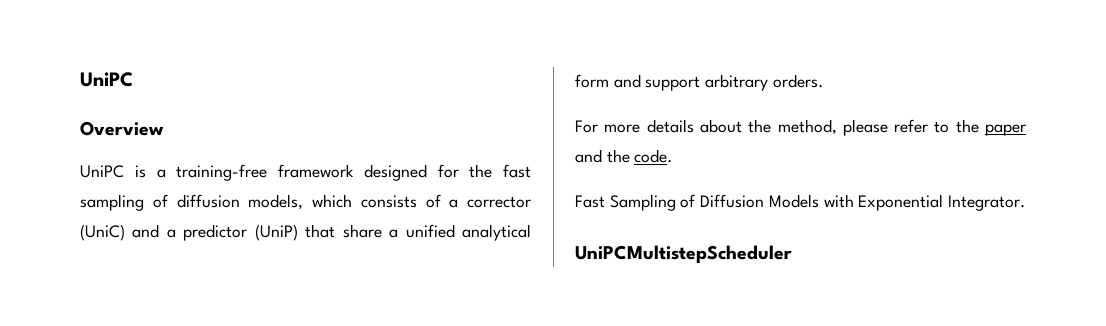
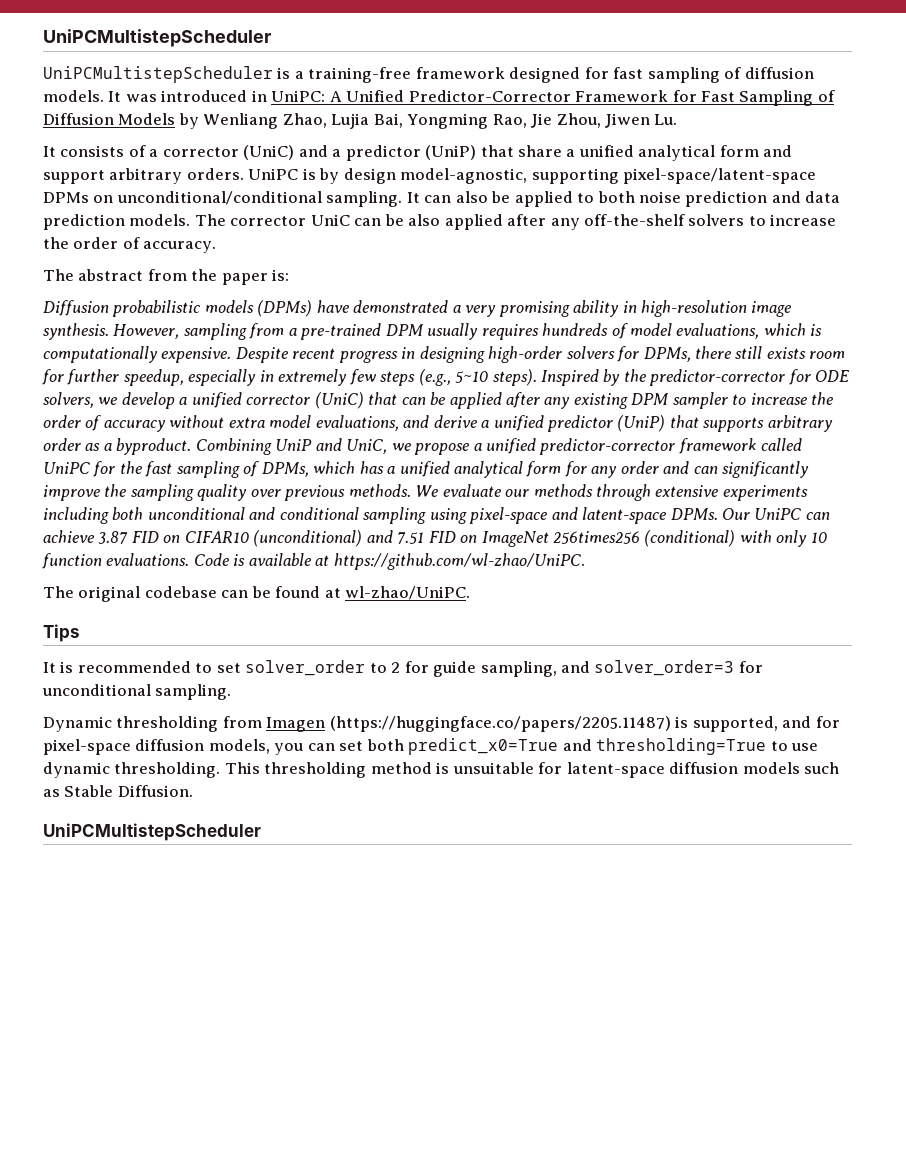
[80,72,133,87] [80,121,164,136] [80,165,124,178] UniPC // Overview // UniPC -> [43,29,271,47] [43,66,273,83] UniPCMultistepScheduler // UniPCMultistepScheduler
[469,164,493,178] the -> (609, 73) none
[248,194,352,210] models, which -> [43,90,835,106] [43,113,678,129] [43,146,56,157] models. It was introduced in UniPC: A Unified Predictor-Corrector Framework for Fast Sampling of Diffusion Models by Wenliang Zhao, Lujia Bai, Yongming Rao, Jie Zhou, Jiwen Lu. // It
[575,119,1026,136] [575,149,673,163] [575,194,1026,211] // For more details about the method, please refer to the paper and the code. // Fast Sampling of Diffusion Models with Exponential Integrator. -> [248,168,817,184] [43,191,841,207] [43,214,837,230] [43,237,217,253] [43,269,290,285] [43,300,793,317] [43,323,823,340] [43,346,846,363] [42,369,851,386] [43,392,835,409] [43,415,833,432] [43,438,803,455] [43,461,810,478] [43,484,808,501] [43,507,830,524] [43,530,827,547] [42,553,585,570] [43,586,471,602] [43,624,80,642] [43,660,763,677] [42,684,232,700] [43,716,840,732] [43,738,819,755] [43,762,840,778] [43,785,193,797] UniPC is by design model-agnostic, supporting pixel-space/latent-space DPMs on unconditional/conditional sampling. It can also be applied to both noise prediction and data prediction models. The corrector UniC can be also applied after any off-the-shelf solvers to increase the order of accuracy. // The abstract from the paper is: // Diffusion probabilistic models (DPMs) have demonstrated a very promising ability in high-resolution image synthesis. However, sampling from a pre-trained DPM usually requires hundreds of model evaluations, which is computationally expensive. Despite recent progress in designing high-order solvers for DPMs, there still exists room for further speedup, especially in extremely few steps (e.g., 5~10 steps). Inspired by the predictor-corrector for ODE solvers, we develop a unified corrector (UniC) that can be applied after any existing DPM sampler to increase the order of accuracy without extra model evaluations, and derive a unified predictor (UniP) that supports arbitrary order as a byproduct. Combining UniP and UniC, we propose a unified predictor-corrector framework called UniPC for the fast sampling of DPMs, which has a unified analytical form for any order and can significantly improve the sampling quality over previous methods. We evaluate our methods through extensive experiments including both unconditional and conditional sampling using pixel-space and latent-space DPMs. Our UniPC can achieve 3.87 FID on CIFAR10 (unconditional) and 7.51 FID on ImageNet 256times256 (conditional) with only 10 function evaluations. Code is available at https://github.com/wl-zhao/UniPC. // The original codebase can be found at wl-zhao/UniPC. // Tips // It is recommended to set solver_order to 2 for guide sampling, and solver_order=3 for unconditional sampling. // Dynamic thresholding from Imagen (https://huggingface.co/papers/2205.11487) is supported, and for pixel-space diffusion models, you can set both predict_x0=True and thresholding=True to use dynamic thresholding. This thresholding method is unsuitable for latent-space diffusion models such as Stable Diffusion.

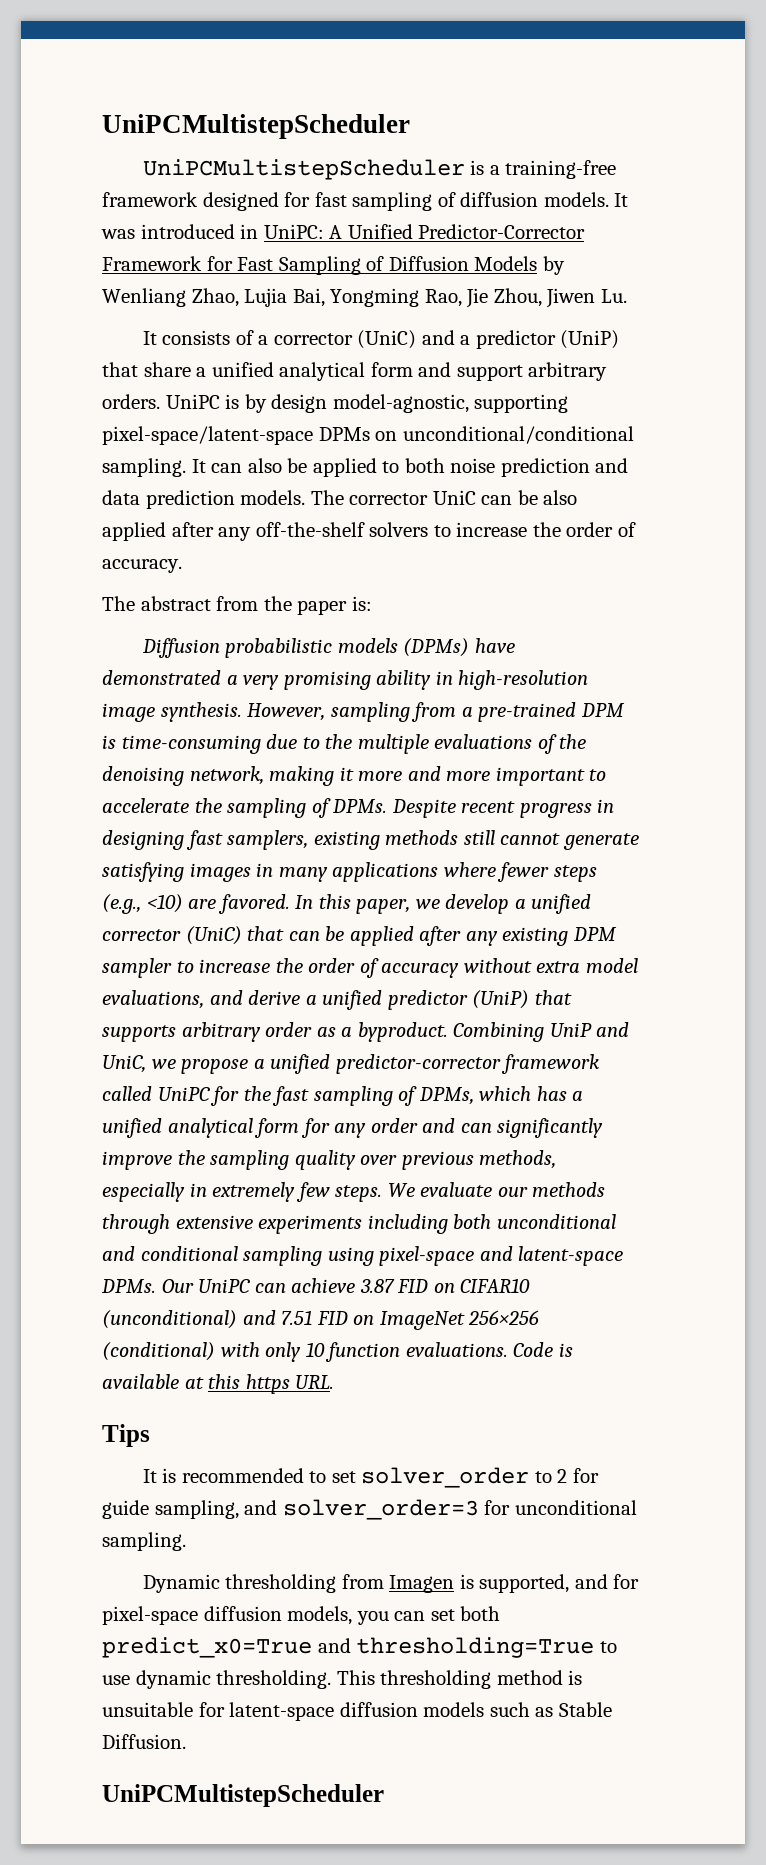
[427,323,823,340] [43,346,232,363] usually requires hundreds of model evaluations, which is computationally expensive. -> [102,734,587,754] [102,766,607,786] [102,798,388,818] is time-consuming due to the multiple evaluations of the denoising network, making it more and more important to accelerate the sampling of DPMs.
[488,346,846,363] [42,369,851,386] [43,392,94,408] high-order solvers for DPMs, there still exists room for further speedup, especially in extremely few steps (e.g., 5~10 steps). Inspired by the predictor-corrector for ODE solvers, -> [185,830,639,850] [102,862,597,882] [102,894,411,914] fast samplers, existing methods still cannot generate satisfying images in many applications where fewer steps (e.g., <10) are favored. In this paper,
[348,484,411,497] methods. -> [479,1150,557,1169] [102,1182,383,1202] methods, especially in extremely few steps.
[553,531,641,544] 256times256 -> [468,1310,540,1325] 256×256
[333,553,585,570] [43,586,471,602] https://github.com/wl-zhao/UniPC. // The original codebase can be found at wl-zhao/UniPC. -> [208,1374,335,1394] this https URL.
[329,716,671,732] (https://huggingface.co/papers/2205.11487) -> (455, 1584) none

